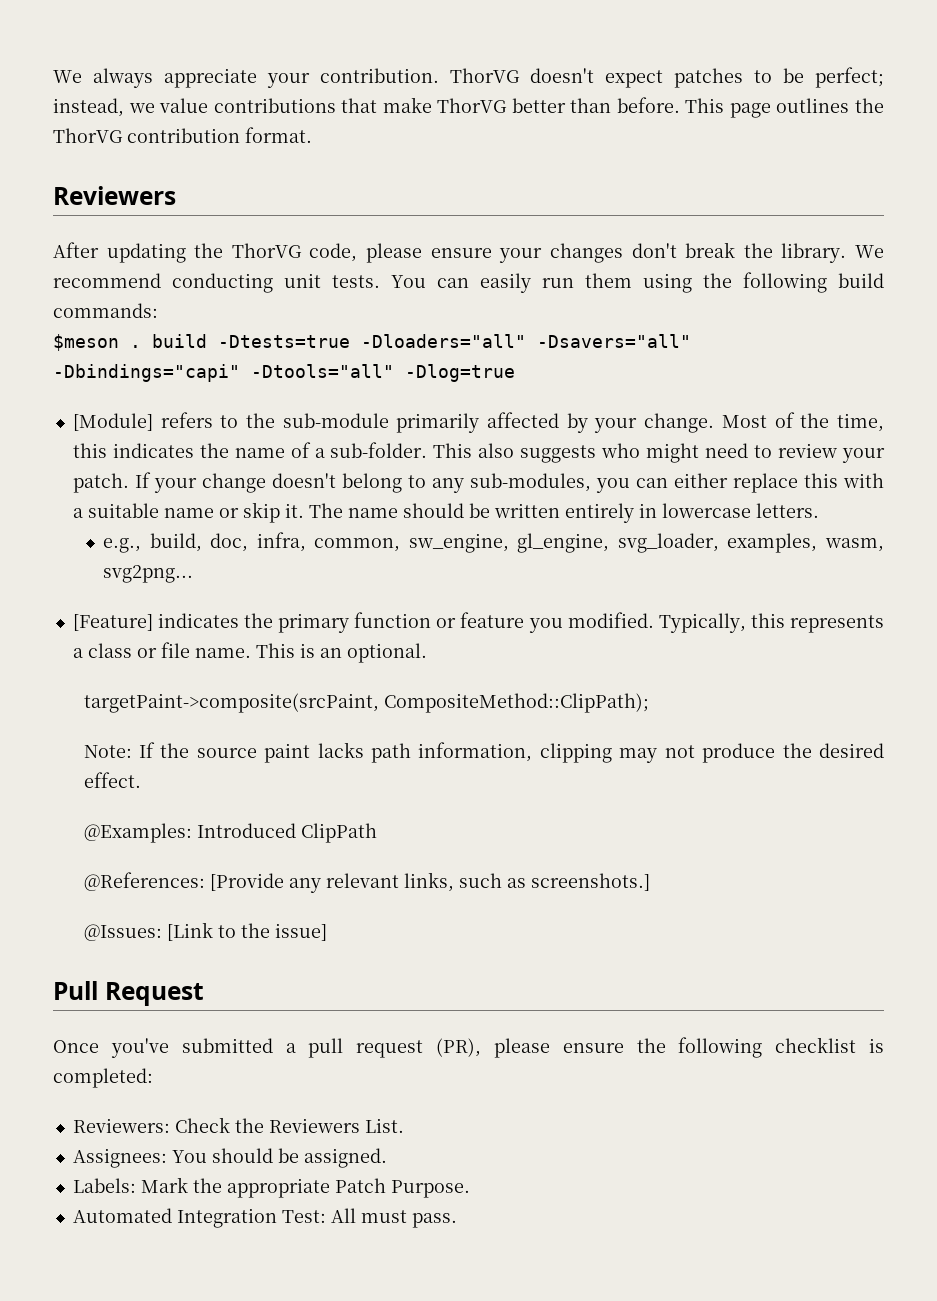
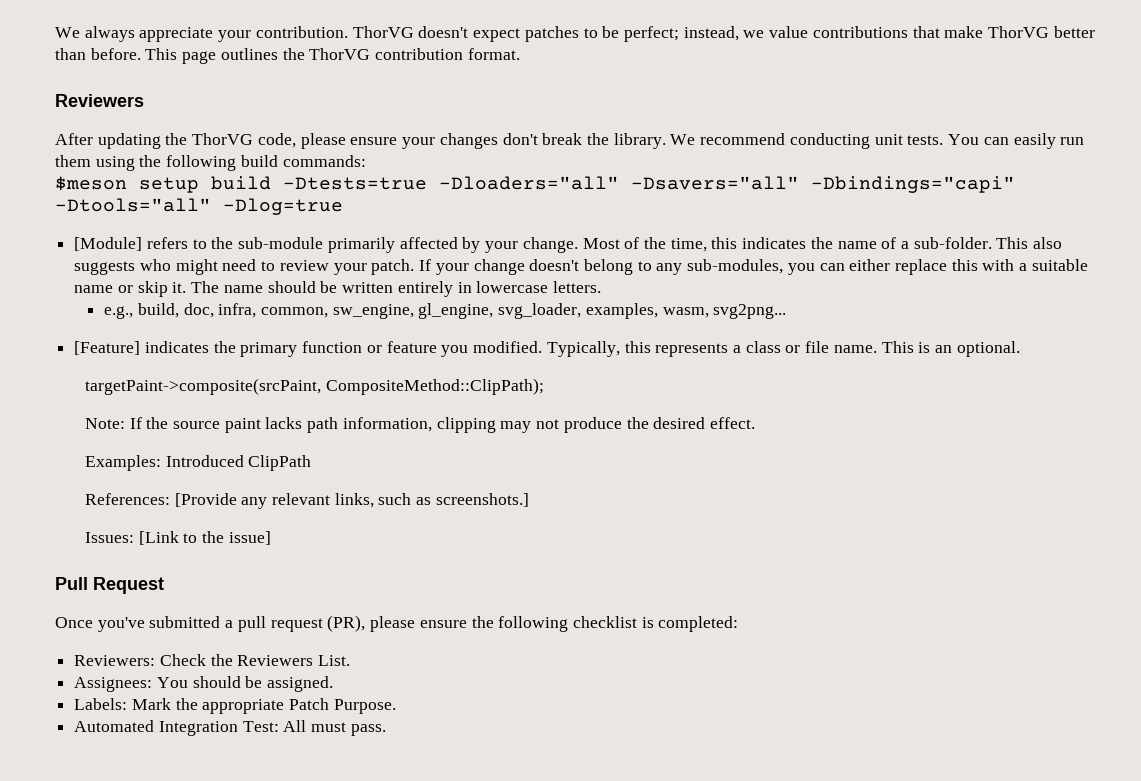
[130,345,141,348] . -> [139,177,199,193] setup
[83,823,192,843] @Examples: -> [84,455,161,471] Examples:
[83,872,205,891] @References: -> [84,493,170,505] References:
[83,924,162,941] @Issues: -> [84,532,134,543] Issues:

